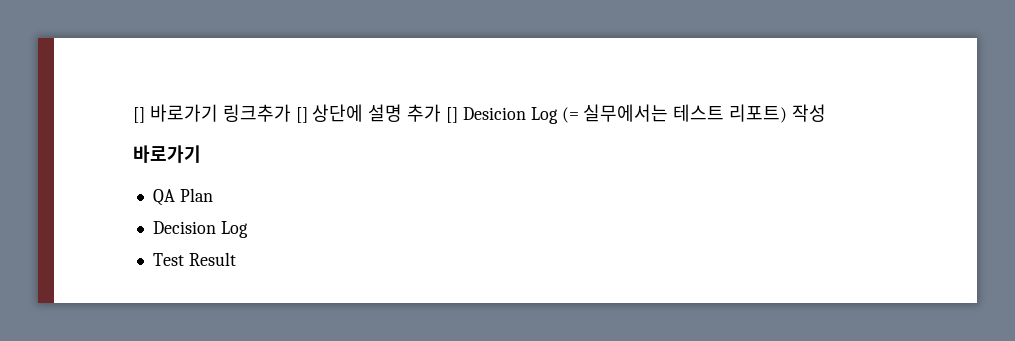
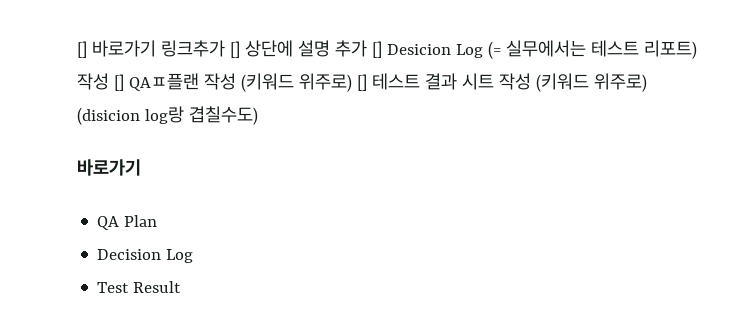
(827, 113) none -> [113,73,647,92] [77,106,258,125] [] QAㅍ플랜 작성 (키워드 위주로) [] 테스트 결과 시트 작성 (키워드 위주로) (disicion log랑 겹칠수도)

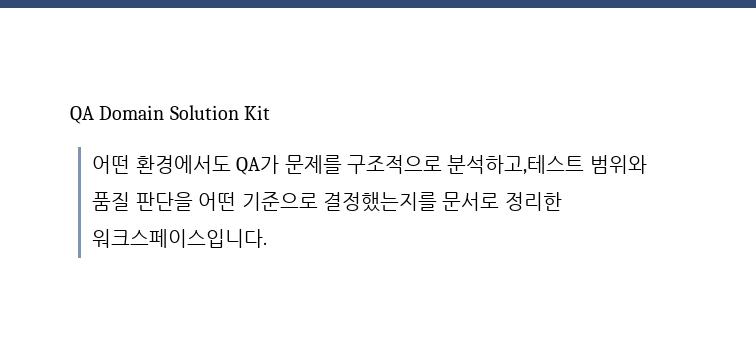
[77,40,697,59] [77,73,647,92] [77,106,258,125] [77,159,141,176] [97,215,158,230] [97,249,194,263] [97,281,182,293] [] 바로가기 링크추가 [] 상단에 설명 추가 [] Desicion Log (= 실무에서는 테스트 리포트) 작성 [] QAㅍ플랜 작성 (키워드 위주로) [] 테스트 결과 시트 작성 (키워드 위주로) (disicion log랑 겹칠수도) // 바로가기 // QA Plan // Decision Log // Test Result -> [70,105,271,124] [92,155,647,175] [92,192,562,212] [92,229,268,248] QA Domain Solution Kit // 어떤 환경에서도 QA가 문제를 구조적으로 분석하고,테스트 범위와 품질 판단을 어떤 기준으로 결정했는지를 문서로 정리한 워크스페이스입니다.

